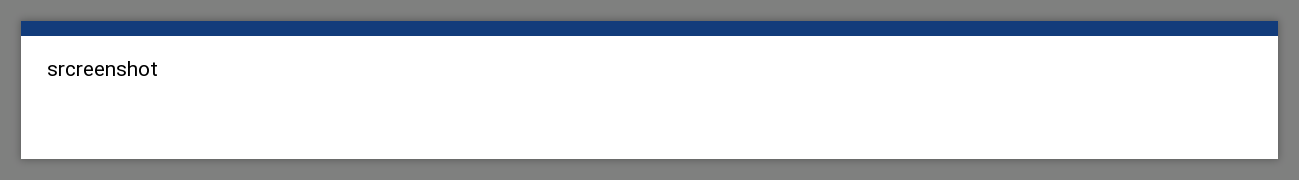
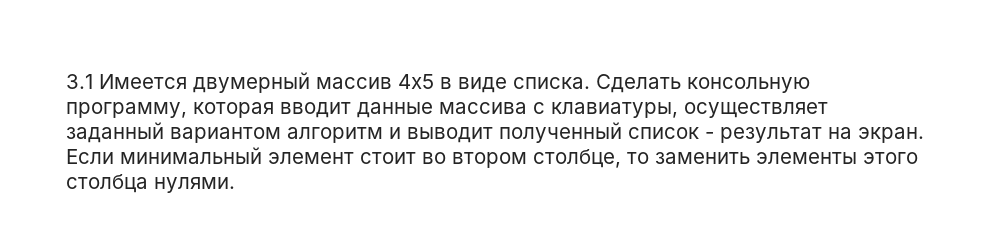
[47,61,158,76] srcreenshot -> [66,72,810,93] [66,102,828,118] [66,122,924,143] [66,147,918,168] [66,174,235,193] 3.1 Имеется двумерный массив 4x5 в виде списка. Сделать консольную программу, которая вводит данные массива с клавиатуры, осуществляет заданный вариантом алгоритм и выводит полученный список - результат на экран. Если минимальный элемент стоит во втором столбце, то заменить элементы этого столбца нулями.

